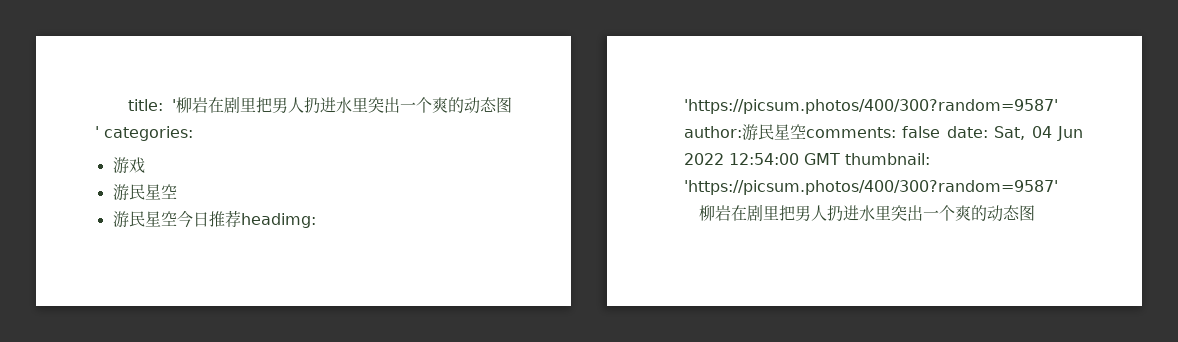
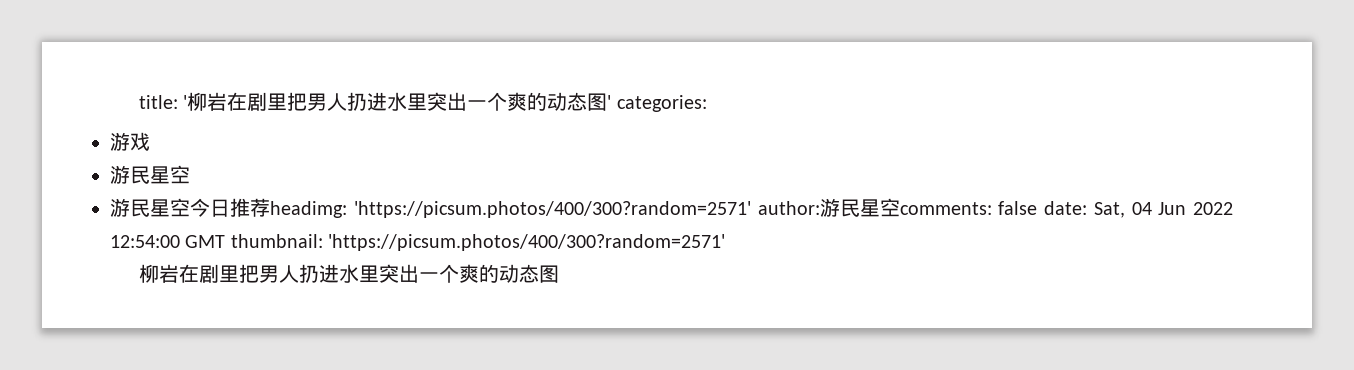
[683,99,1058,114] 'https://picsum.photos/400/300?random=9587' -> [353,201,751,218] 'https://picsum.photos/400/300?random=2571'
[683,180,1058,195] 'https://picsum.photos/400/300?random=9587' -> [328,234,726,251] 'https://picsum.photos/400/300?random=2571'

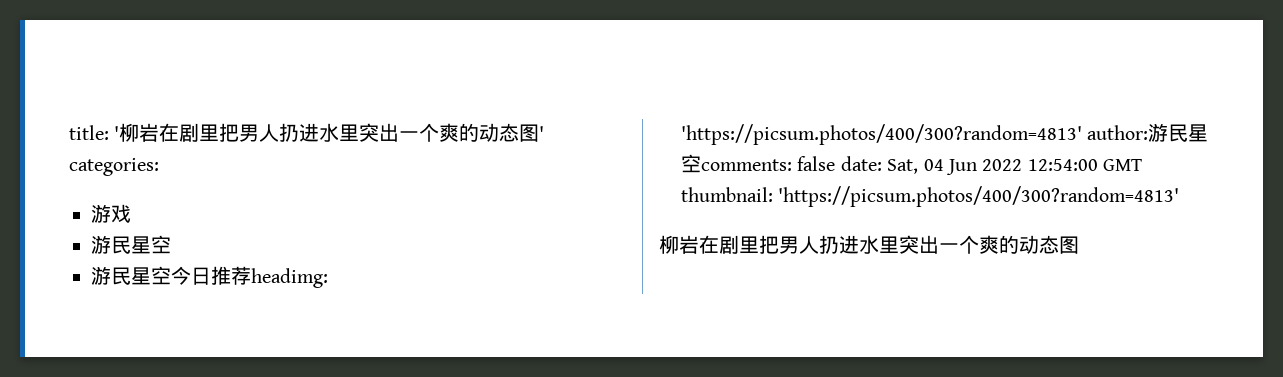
[353,201,751,218] 'https://picsum.photos/400/300?random=2571' -> [681,124,1082,145] 'https://picsum.photos/400/300?random=4813'
[328,234,726,251] 'https://picsum.photos/400/300?random=2571' -> [778,186,1180,207] 'https://picsum.photos/400/300?random=4813'

